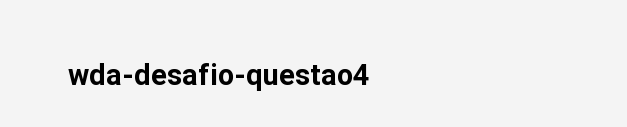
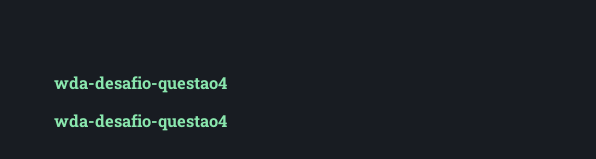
[68,63,370,91] wda-desafio-questao4 -> [54,76,227,93] [54,114,227,131] wda-desafio-questao4 // wda-desafio-questao4

